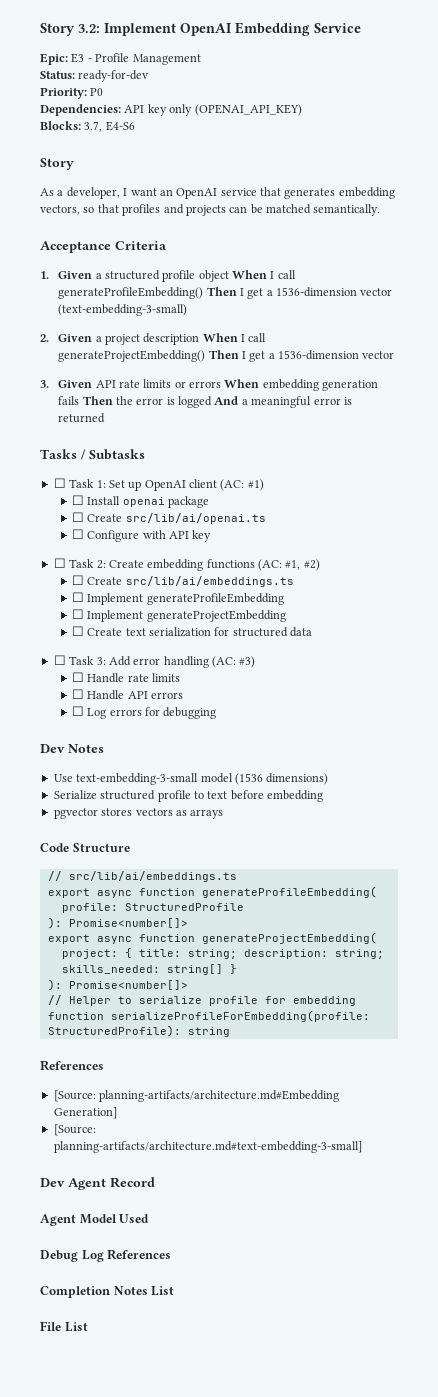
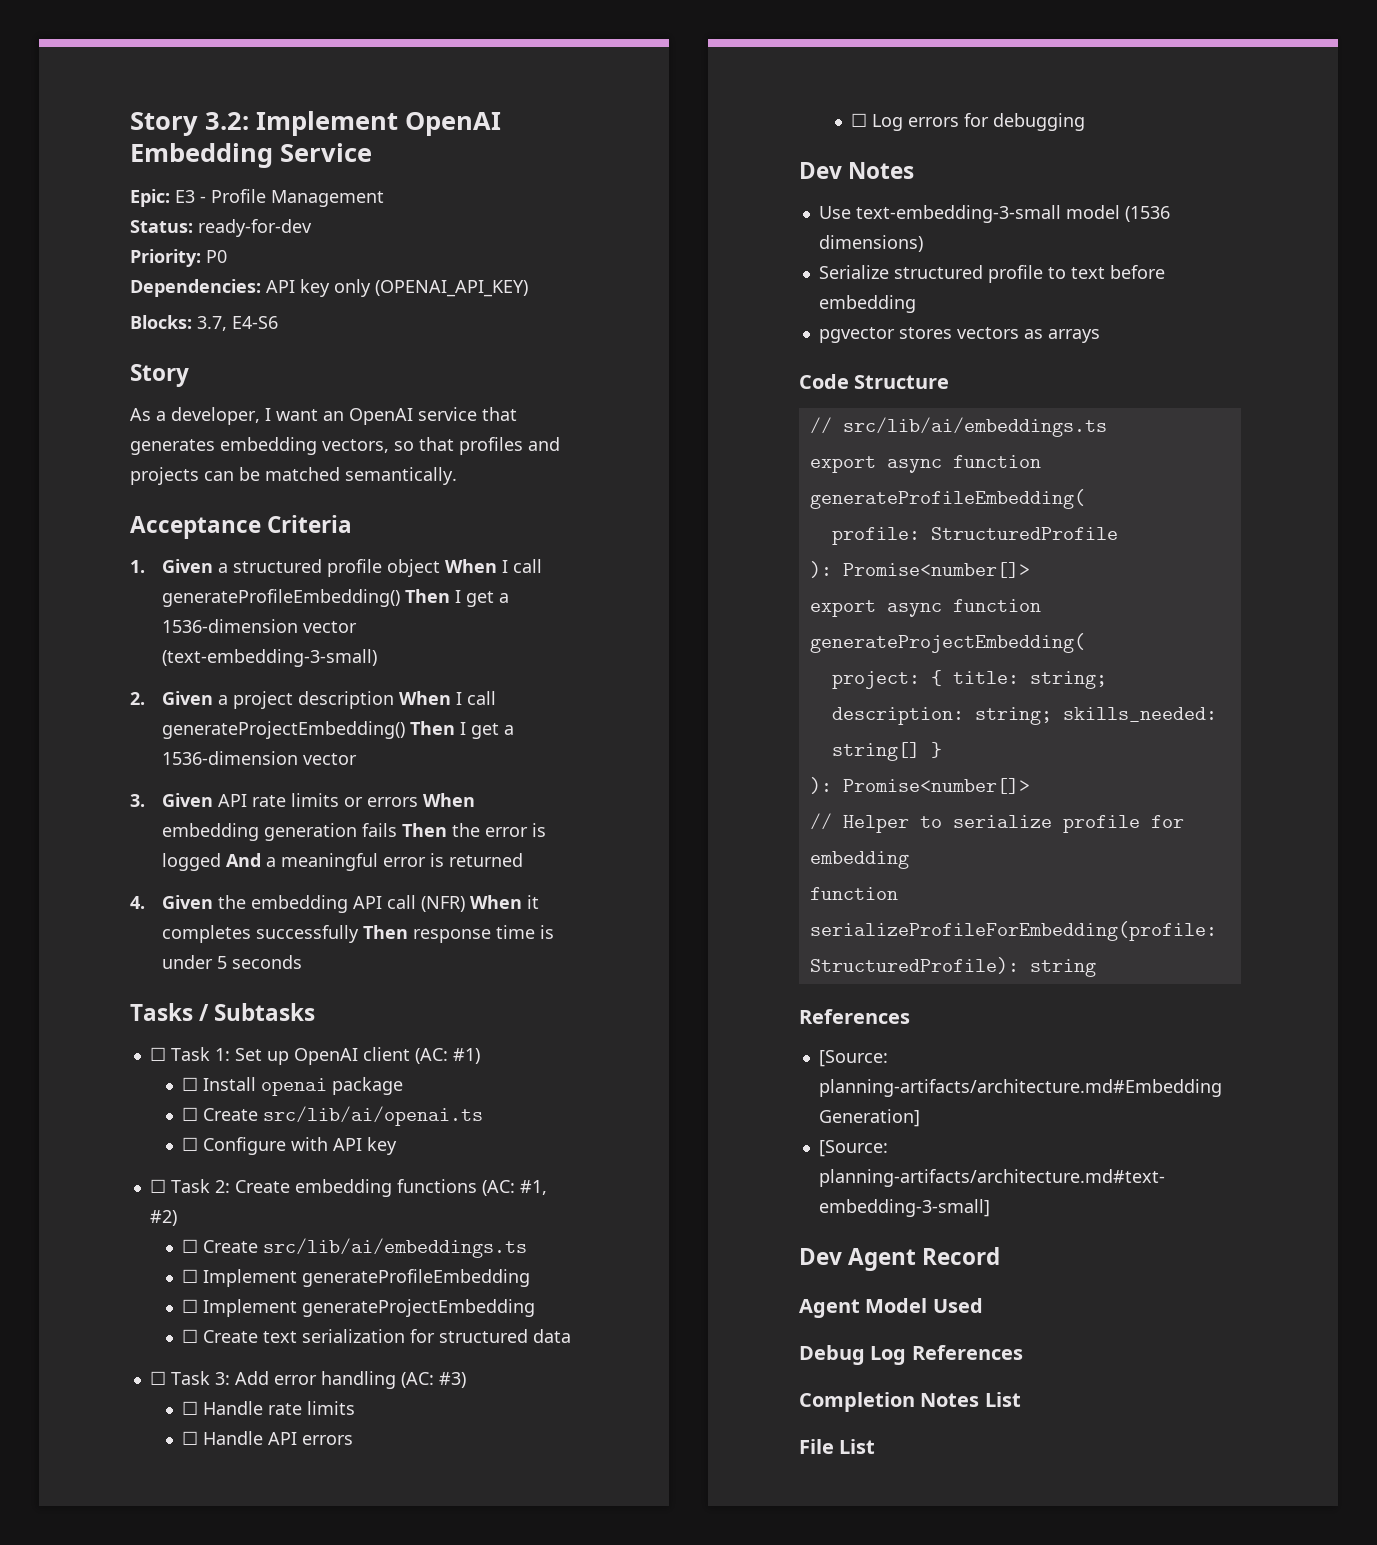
(106, 418) none -> [130,895,540,913] [162,925,555,943] [162,955,303,969] // 4. Given the embedding API call (NFR) When it completes successfully Then response time is under 5 seconds

